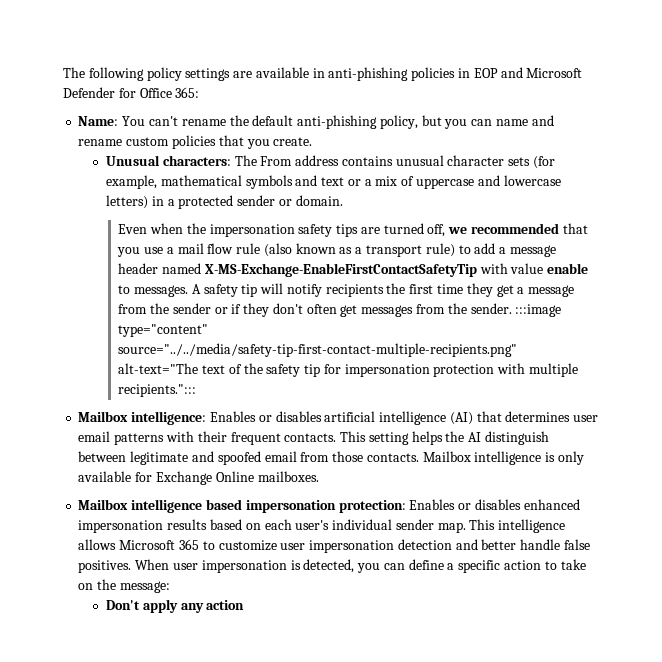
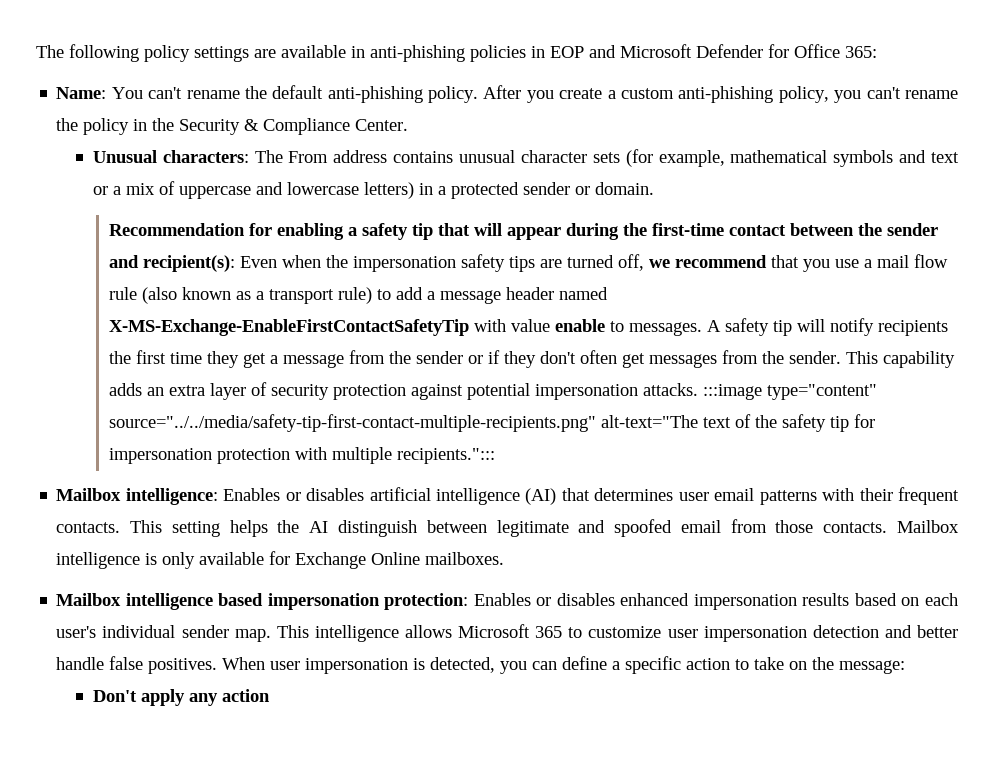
[379,115,554,129] [78,135,313,149] policy, but you can name and rename custom policies that you create. -> [428,85,958,103] [56,118,409,135] policy. After you create a custom anti-phishing policy, you can't rename the policy in the Security & Compliance Center.
(343, 200) none -> [108,223,938,240] [108,255,235,272] Recommendation for enabling a safety tip that will appear during the first-time contact between the sender and recipient(s):
[471,223,560,234] recommended -> [674,255,767,268] recommend
(512, 308) none -> [845,351,955,368] [108,382,698,400] This capability adds an extra layer of security protection against potential impersonation attacks.

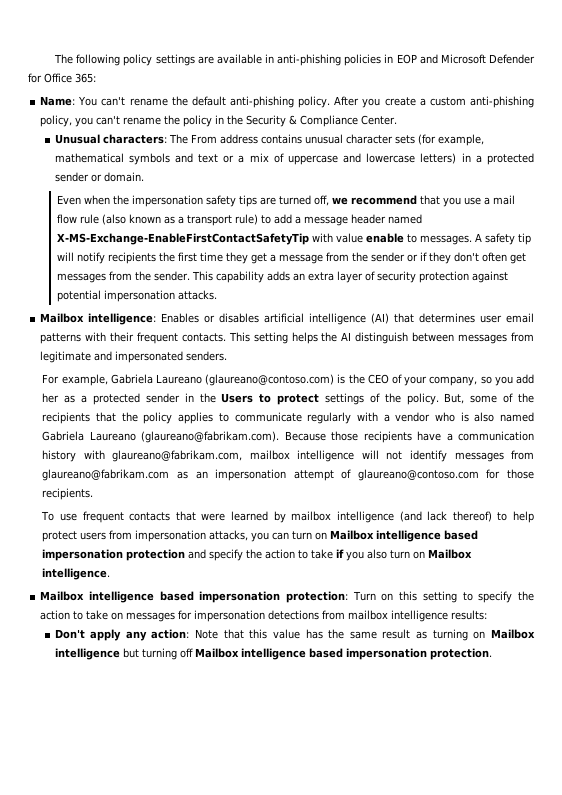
[108,223,938,240] [108,255,235,272] Recommendation for enabling a safety tip that will appear during the first-time contact between the sender and recipient(s): -> (144, 177) none
[702,384,877,400] [108,414,875,432] [108,447,495,464] :::image type="content" source="../../media/safety-tip-first-contact-multiple-recipients.png" alt-text="The text of the safety tip for impersonation protection with multiple recipients."::: -> (217, 295) none
[496,519,959,537] [56,551,505,569] legitimate and spoofed email from those contacts. Mailbox intelligence is only available for Exchange Online mailboxes. -> [458,332,534,344] [40,351,228,363] [42,374,534,386] [42,393,534,405] [42,412,535,424] [42,431,534,443] [42,450,534,462] [42,469,534,481] [42,488,94,500] [41,511,534,523] [42,530,479,542] [42,549,473,561] [42,568,111,580] messages from legitimate and impersonated senders. // For example, Gabriela Laureano (glaureano@contoso.com) is the CEO of your company, so you add her as a protected sender in the Users to protect settings of the policy. But, some of the recipients that the policy applies to communicate regularly with a vendor who is also named Gabriela Laureano (glaureano@fabrikam.com). Because those recipients have a communication history with glaureano@fabrikam.com, mailbox intelligence will not identify messages from glaureano@fabrikam.com as an impersonation attempt of glaureano@contoso.com for those recipients. // To use frequent contacts that were learned by mailbox intelligence (and lack thereof) to help protect users from impersonation attacks, you can turn on Mailbox intelligence based impersonation protection and specify the action to take if you also turn on Mailbox intelligence.
[473,593,958,610] [56,624,959,642] [56,656,906,674] [92,689,270,706] Enables or disables enhanced impersonation results based on each user's individual sender map. This intelligence allows Microsoft 365 to customize user impersonation detection and better handle false positives. When user impersonation is detected, you can define a specific action to take on the message: // Don't apply any action -> [352,591,534,603] [40,610,488,622] [54,629,536,641] [54,648,492,660] Turn on this setting to specify the action to take on messages for impersonation detections from mailbox intelligence results: // Don't apply any action: Note that this value has the same result as turning on Mailbox intelligence but turning off Mailbox intelligence based impersonation protection.

